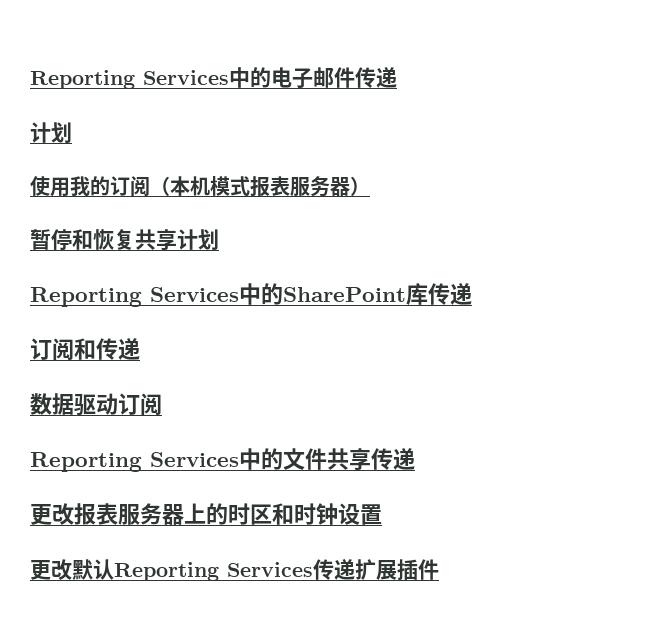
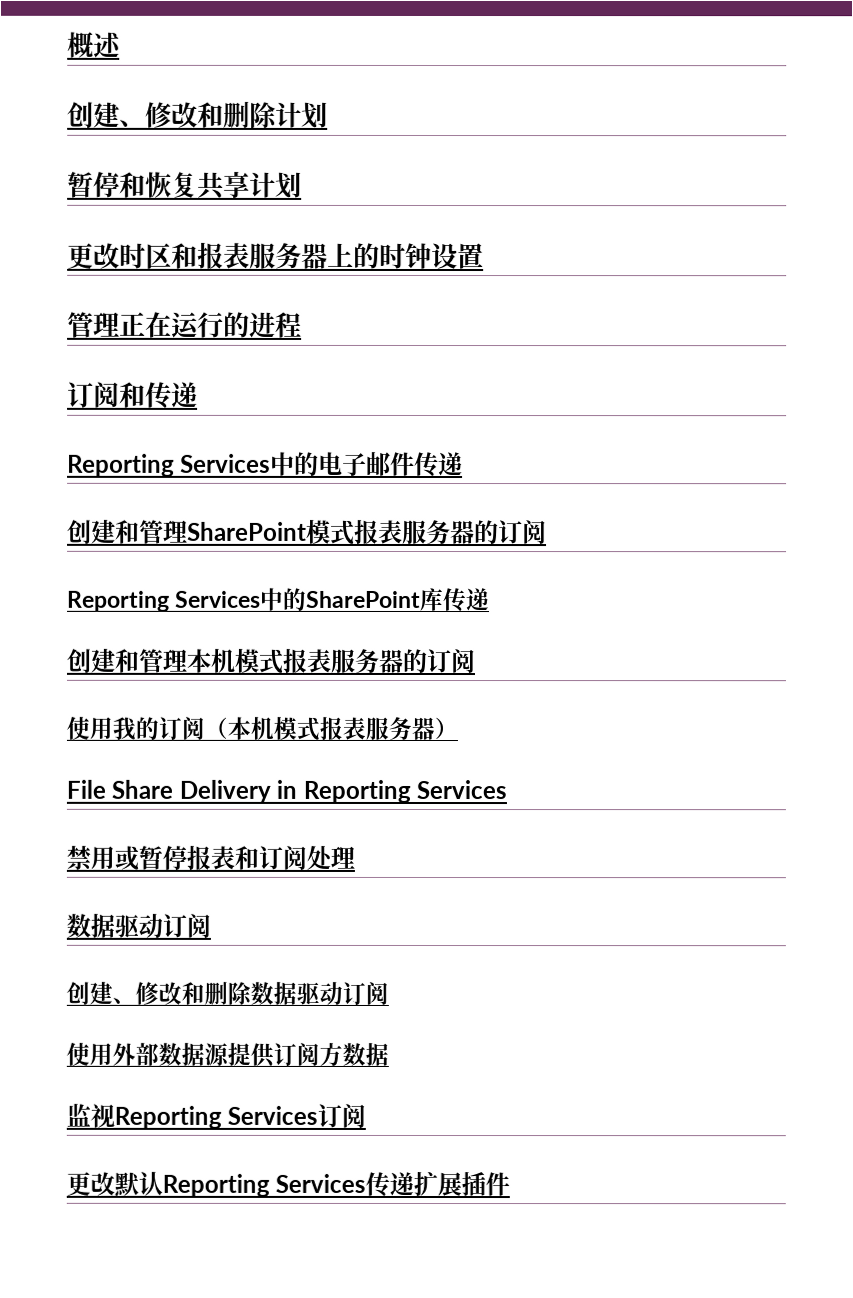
(30, 79) none -> [67,31,122,58] [67,101,328,129] [67,171,302,200] [67,241,484,270] [67,311,302,338] [67,381,198,409] 概述 // 创建、修改和删除计划 // 暂停和恢复共享计划 // 更改时区和报表服务器上的时钟设置 // 管理正在运行的进程 // 订阅和传递 //
[30,122,72,143] 计划 -> [67,519,547,546] [67,587,491,613] [66,648,475,674] 创建和管理SharePoint模式报表服务器的订阅 // Reporting Services中的SharePoint库传递 // 创建和管理本机模式报表服务器的订阅
[30,229,219,250] [30,283,472,307] [30,338,140,361] [30,393,162,416] [30,448,415,472] [30,503,382,525] 暂停和恢复共享计划 // Reporting Services中的SharePoint库传递 // 订阅和传递 // 数据驱动订阅 // Reporting Services中的文件共享传递 // 更改报表服务器上的时区和时钟设置 -> [66,779,508,803] [66,845,355,871] [66,913,211,938] [66,981,389,1005] [66,1042,389,1068] [66,1103,367,1129] File Share Delivery in Reporting Services // 禁用或暂停报表和订阅处理 // 数据驱动订阅 // 创建、修改和删除数据驱动订阅 // 使用外部数据源提供订阅方数据 // 监视Reporting Services订阅

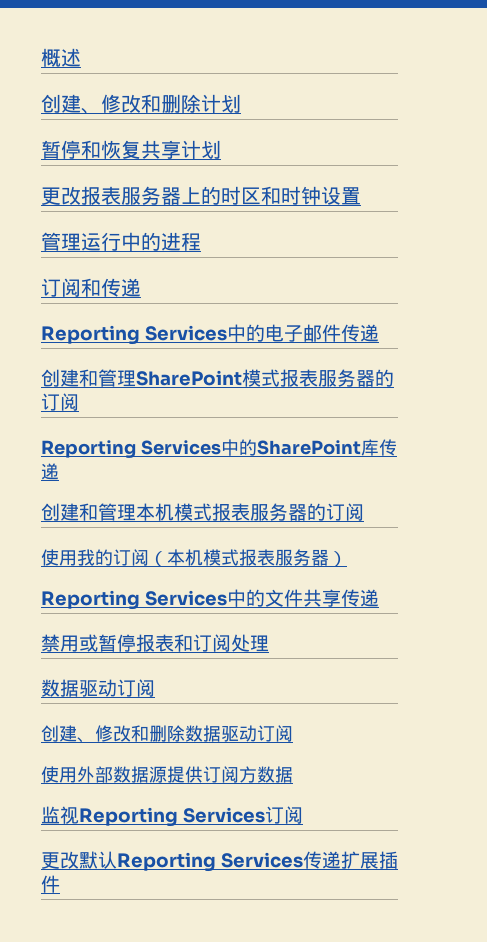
[119,242,198,269] 时区和 -> (81, 195) none
(406, 255) none -> [241,186,301,205] 区和时
[119,311,224,338] 正在运行 -> [81,232,141,251] 运行中
[66,779,508,803] File Share Delivery in Reporting Services -> [41,589,379,610] Reporting Services中的文件共享传递

